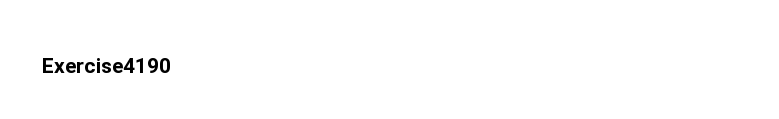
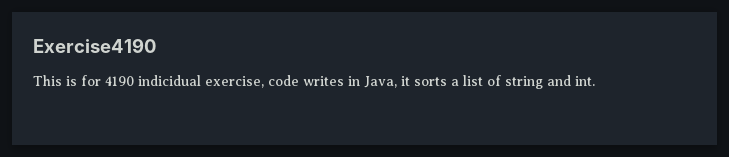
(171, 65) none -> [33,75,595,89] // This is for 4190 indicidual exercise, code writes in Java, it sorts a list of string and int.

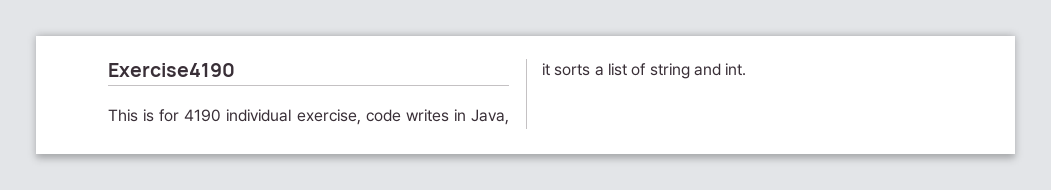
[138,75,201,86] indicidual -> [226,109,292,122] individual

